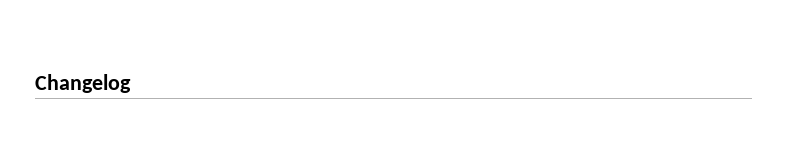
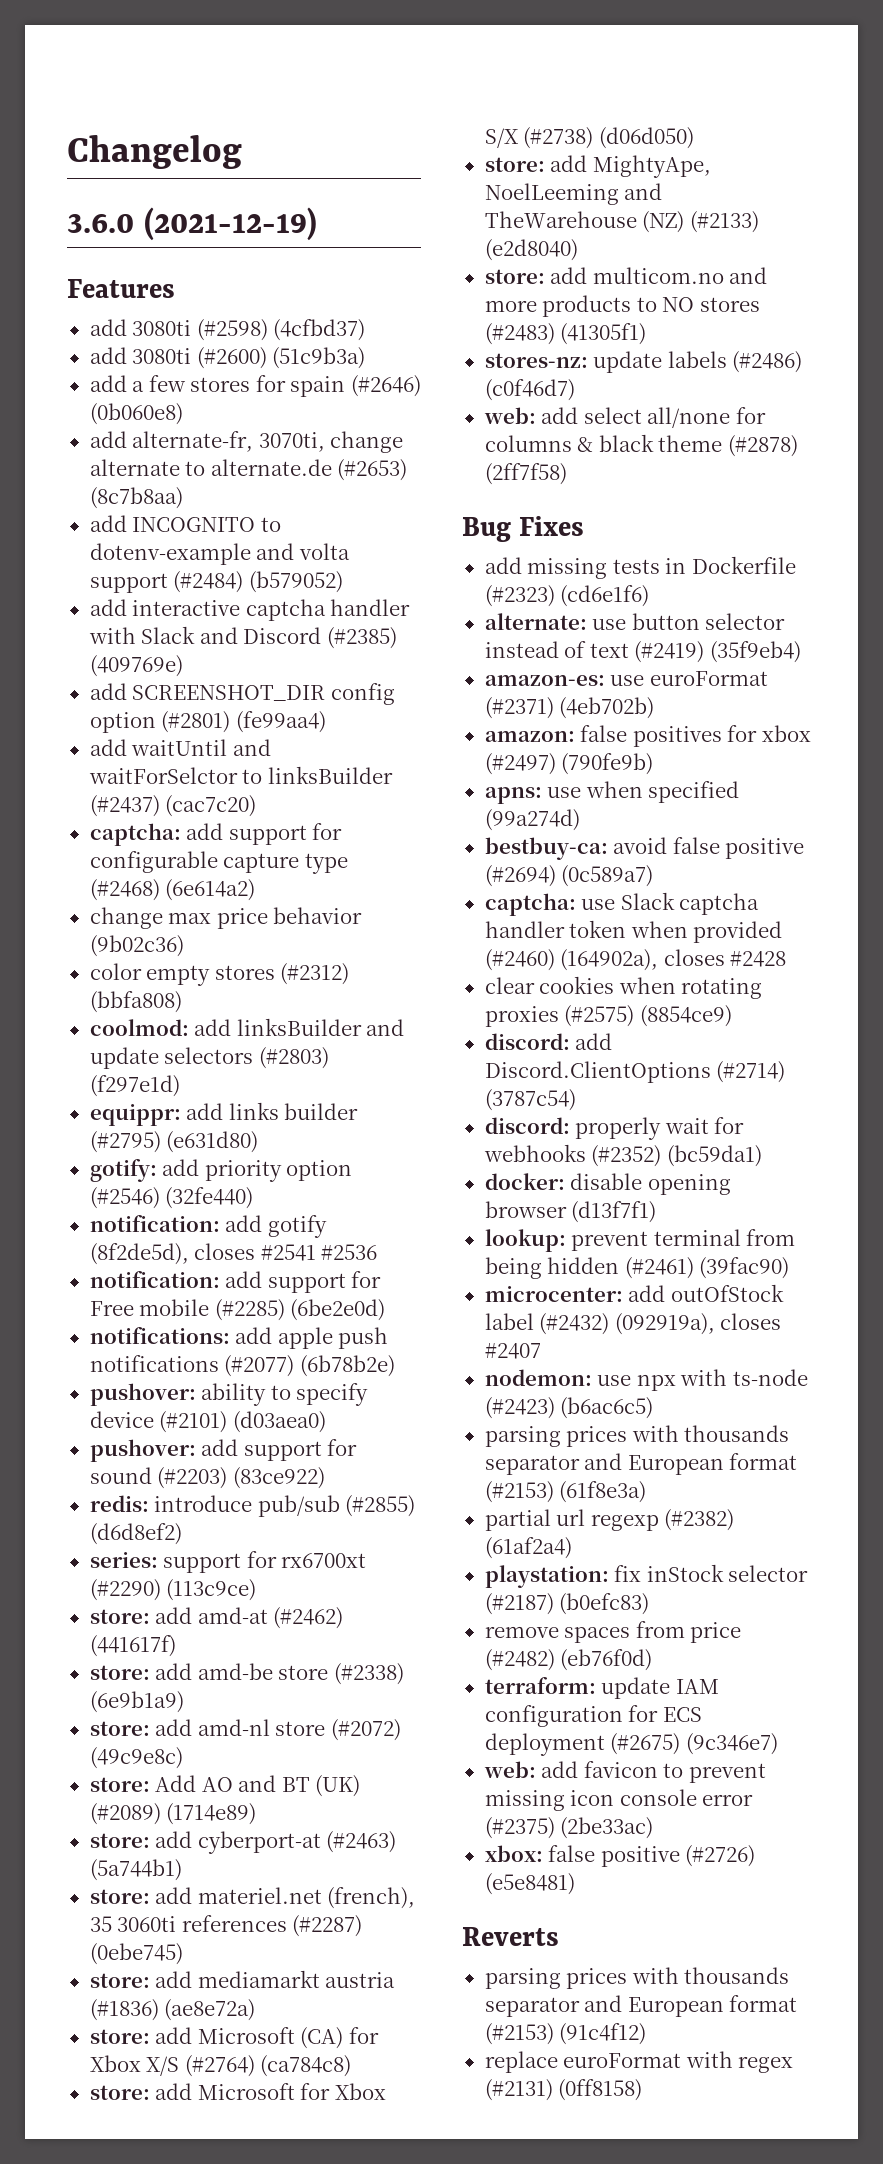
(131, 83) none -> [67,207,317,241] [67,279,175,298] [89,319,366,341] [89,347,366,369] [89,375,421,397] [89,403,183,425] [89,431,404,453] [89,459,408,481] [89,487,183,509] [89,515,281,532] [89,543,350,565] [89,571,343,593] [89,599,411,621] [88,626,397,649] [89,655,183,677] [89,683,395,705] [89,711,326,733] [89,739,271,756] [88,766,393,784] [89,795,257,817] [89,823,343,846] [89,851,348,874] [89,879,256,901] [89,907,363,929] [89,935,184,957] [89,963,350,986] [89,991,182,1013] [89,1018,405,1036] [89,1047,329,1069] [89,1075,180,1097] [89,1102,359,1126] [89,1131,259,1153] [89,1159,353,1182] [89,1187,254,1209] [89,1215,327,1238] [89,1243,378,1265] [89,1271,382,1293] [89,1299,386,1321] [89,1327,389,1349] [89,1355,395,1377] [89,1383,369,1406] [89,1411,326,1433] [89,1439,358,1462] [89,1467,325,1489] [89,1495,416,1517] [89,1523,182,1545] [89,1551,367,1573] [89,1579,257,1601] [89,1607,344,1629] [89,1635,176,1657] [89,1663,404,1685] [89,1691,184,1713] [89,1719,401,1741] [89,1747,183,1769] [89,1775,361,1797] [89,1803,257,1825] [89,1831,397,1854] [89,1859,182,1881] [89,1887,416,1909] [89,1915,363,1937] [89,1943,183,1965] [89,1970,396,1988] [89,1999,256,2021] [89,2027,379,2049] [89,2055,352,2077] [89,2083,386,2100] [484,127,694,149] [484,155,711,178] [484,183,663,205] [484,211,759,233] [484,239,578,261] [484,267,768,284] [484,295,760,317] [484,323,647,345] [484,351,803,373] [484,379,575,401] [483,407,766,428] [484,434,798,457] [484,463,567,485] [462,516,585,542] [484,556,796,579] [484,585,650,607] [484,613,786,630] [484,641,801,663] [484,671,768,686] [484,697,655,719] [484,725,811,747] [484,753,654,775] [484,781,740,804] [484,809,580,831] [484,837,805,860] [484,865,654,887] [484,892,760,916] [484,920,783,943] [484,949,787,971] [484,976,763,999] [484,1005,732,1027] [484,1033,613,1050] [484,1061,786,1083] [484,1089,576,1111] [484,1117,745,1140] [483,1144,762,1167] [484,1173,731,1195] [484,1201,657,1223] [484,1229,796,1252] [484,1257,790,1279] [484,1284,784,1302] [484,1313,782,1335] [484,1343,541,1359] [484,1369,808,1391] [484,1397,654,1419] [484,1425,790,1447] [484,1453,798,1475] [484,1481,647,1503] [484,1509,735,1531] [484,1537,572,1559] [484,1564,809,1588] [484,1593,650,1615] [484,1621,742,1643] [484,1649,653,1671] [484,1677,719,1699] [484,1705,702,1727] [484,1733,778,1756] [483,1761,766,1783] [484,1789,754,1811] [484,1817,654,1839] [484,1845,756,1867] [484,1873,575,1895] [462,1927,559,1946] [484,1967,790,1989] [484,1995,798,2017] [484,2023,647,2045] [484,2051,794,2073] [484,2079,643,2101] // 3.6.0 (2021-12-19) // Features // add 3080ti (#2598) (4cfbd37) // add 3080ti (#2600) (51c9b3a) // add a few stores for spain (#2646) (0b060e8) // add alternate-fr, 3070ti, change alternate to alternate.de (#2653) (8c7b8aa) // add INCOGNITO to dotenv-example and volta support (#2484) (b579052) // add interactive captcha handler with Slack and Discord (#2385) (409769e) // add SCREENSHOT_DIR config option (#2801) (fe99aa4) // add waitUntil and waitForSelctor to linksBuilder (#2437) (cac7c20) // captcha: add support for configurable capture type (#2468) (6e614a2) // change max price behavior (9b02c36) // color empty stores (#2312) (bbfa808) // coolmod: add linksBuilder and update selectors (#2803) (f297e1d) // equippr: add links builder (#2795) (e631d80) // gotify: add priority option (#2546) (32fe440) // notification: add gotify (8f2de5d), closes #2541 #2536 // notification: add support for Free mobile (#2285) (6be2e0d) // notifications: add apple push notifications (#2077) (6b78b2e) // pushover: ability to specify device (#2101) (d03aea0) // pushover: add support for sound (#2203) (83ce922) // redis: introduce pub/sub (#2855) (d6d8ef2) // series: support for rx6700xt (#2290) (113c9ce) // store: add amd-at (#2462) (441617f) // store: add amd-be store (#2338) (6e9b1a9) // store: add amd-nl store (#2072) (49c9e8c) // store: Add AO and BT (UK) (#2089) (1714e89) // store: add cyberport-at (#2463) (5a744b1) // store: add materiel.net (french), 35 3060ti references (#2287) (0ebe745) // store: add mediamarkt austria (#1836) (ae8e72a) // store: add Microsoft (CA) for Xbox X/S (#2764) (ca784c8) // store: add Microsoft for Xbox S/X (#2738) (d06d050) // store: add MightyApe, NoelLeeming and TheWarehouse (NZ) (#2133) (e2d8040) // store: add multicom.no and more products to NO stores (#2483) (41305f1) // stores-nz: update labels (#2486) (c0f46d7) // web: add select all/none for columns & black theme (#2878) (2ff7f58) // Bug Fixes // add missing tests in Dockerfile (#2323) (cd6e1f6) // alternate: use button selector instead of text (#2419) (35f9eb4) // amazon-es: use euroFormat (#2371) (4eb702b) // amazon: false positives for xbox (#2497) (790fe9b) // apns: use when specified (99a274d) // bestbuy-ca: avoid false positive (#2694) (0c589a7) // captcha: use Slack captcha handler token when provided (#2460) (164902a), closes #2428 // clear cookies when rotating proxies (#2575) (8854ce9) // discord: add Discord.ClientOptions (#2714) (3787c54) // discord: properly wait for webhooks (#2352) (bc59da1) // docker: disable opening browser (d13f7f1) // lookup: prevent terminal from being hidden (#2461) (39fac90) // microcenter: add outOfStock label (#2432) (092919a), closes #2407 // nodemon: use npx with ts-node (#2423) (b6ac6c5) // parsing prices with thousands separator and European format (#2153) (61f8e3a) // partial url regexp (#2382) (61af2a4) // playstation: fix inStock selector (#2187) (b0efc83) // remove spaces from price (#2482) (eb76f0d) // terraform: update IAM configuration for ECS deployment (#2675) (9c346e7) // web: add favicon to prevent missing icon console error (#2375) (2be33ac) // xbox: false positive (#2726) (e5e8481) // Reverts // parsing prices with thousands separator and European format (#2153) (91c4f12) // replace euroFormat with regex (#2131) (0ff8158)

